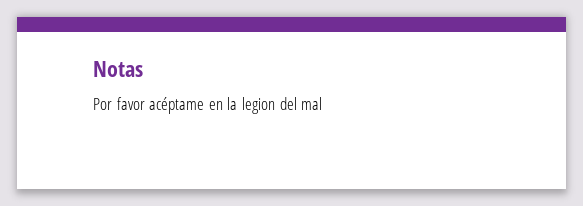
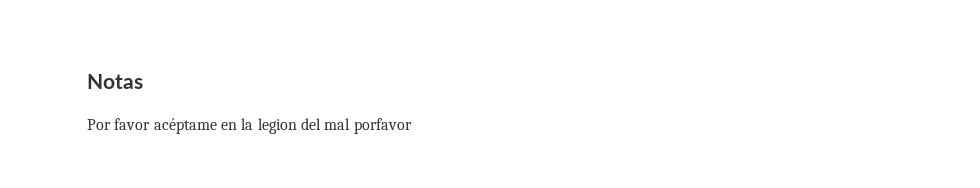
(323, 103) none -> [353,118,412,134] porfavor

